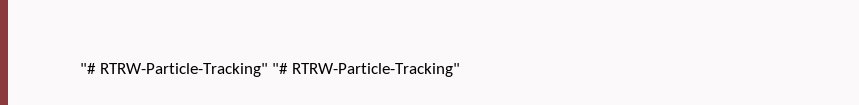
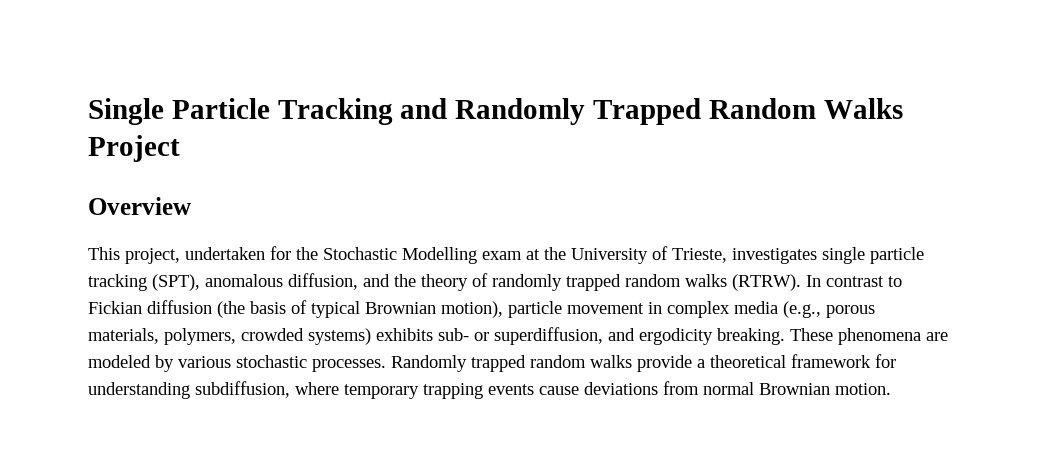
[80,63,460,77] "# RTRW-Particle-Tracking" "# RTRW-Particle-Tracking" -> [88,98,903,125] [88,135,180,162] [88,197,191,215] [88,246,924,264] [88,273,902,291] [88,300,875,318] [88,327,948,345] [88,354,896,372] [88,381,891,399] Single Particle Tracking and Randomly Trapped Random Walks Project // Overview // This project, undertaken for the Stochastic Modelling exam at the University of Trieste, investigates single particle tracking (SPT), anomalous diffusion, and the theory of randomly trapped random walks (RTRW). In contrast to Fickian diffusion (the basis of typical Brownian motion), particle movement in complex media (e.g., porous materials, polymers, crowded systems) exhibits sub- or superdiffusion, and ergodicity breaking. These phenomena are modeled by various stochastic processes. Randomly trapped random walks provide a theoretical framework for understanding subdiffusion, where temporary trapping events cause deviations from normal Brownian motion.

